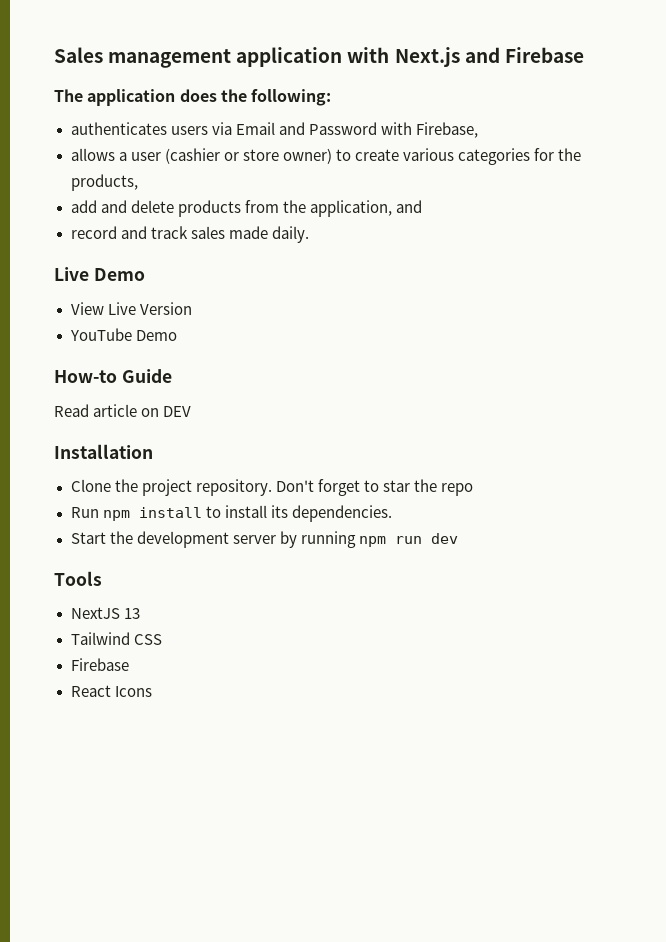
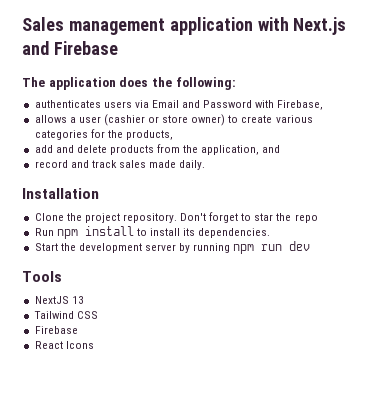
[54,267,145,281] [70,302,192,315] [69,328,177,341] [54,369,172,383] [54,404,192,417] // Live Demo // View Live Version // YouTube Demo // How-to Guide // Read article on DEV -> (206, 165) none

